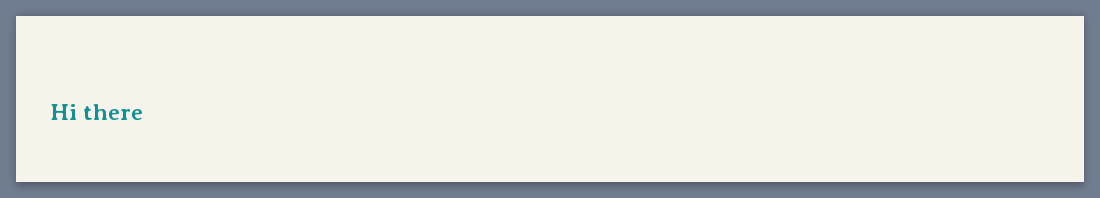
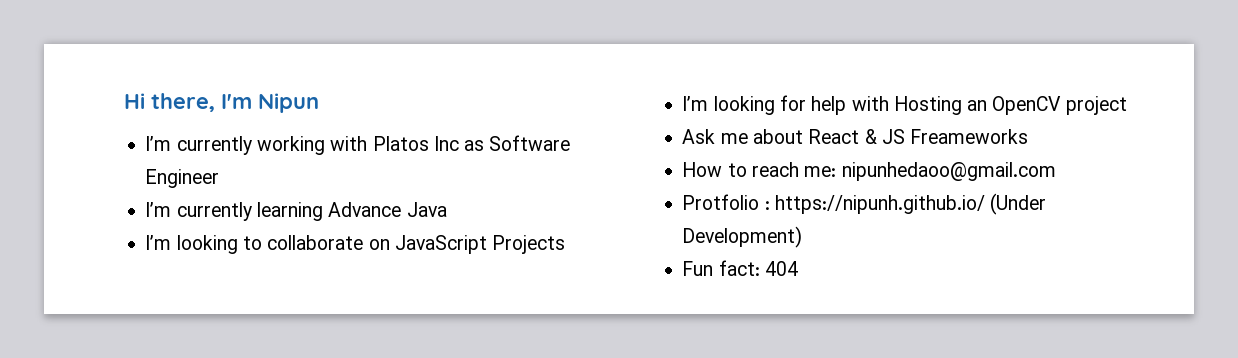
[83,104,144,120] there -> [151,93,319,113] [145,135,571,155] [145,169,220,188] [145,202,447,221] [145,235,566,254] [682,95,1127,115] [682,129,1029,144] [682,162,1056,181] [682,193,1047,215] [682,226,803,248] [682,260,798,276] there, I'm Nipun // I’m currently working with Platos Inc as Software Engineer // I’m currently learning Advance Java // I’m looking to collaborate on JavaScript Projects // I’m looking for help with Hosting an OpenCV project // Ask me about React & JS Freameworks // How to reach me: nipunhedaoo@gmail.com // Protfolio : https://nipunh.github.io/ (Under Development) // Fun fact: 404

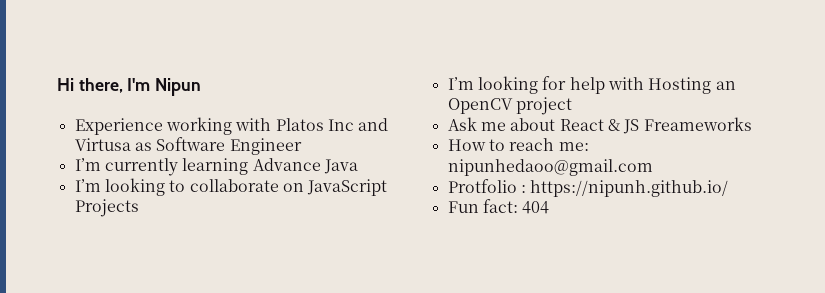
[145,136,252,155] I’m currently -> [74,118,163,135] Experience
(459, 143) none -> [358,118,389,131] [74,138,131,151] and Virtusa
[990,193,1047,215] [682,226,803,248] (Under Development) -> (729, 188) none

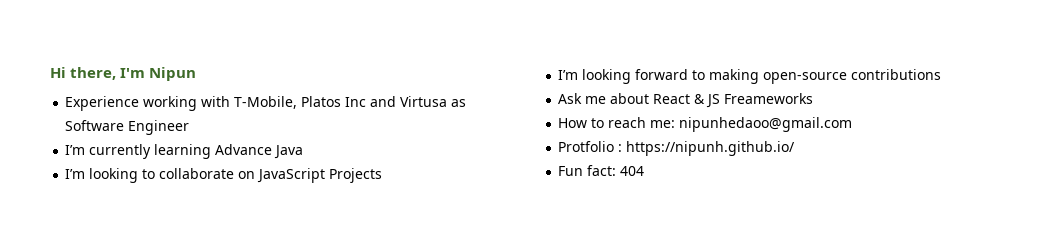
(272, 124) none -> [234,96,298,109] T-Mobile,
[542,76,736,94] [447,97,572,115] for help with Hosting an OpenCV project -> [635,69,942,84] forward to making open-source contributions

